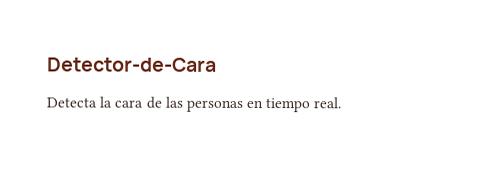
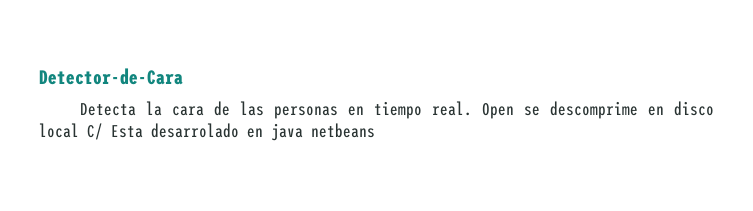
(342, 103) none -> [481,101,715,119] [39,123,375,141] Open se descomprime en disco local C/ Esta desarrolado en java netbeans

